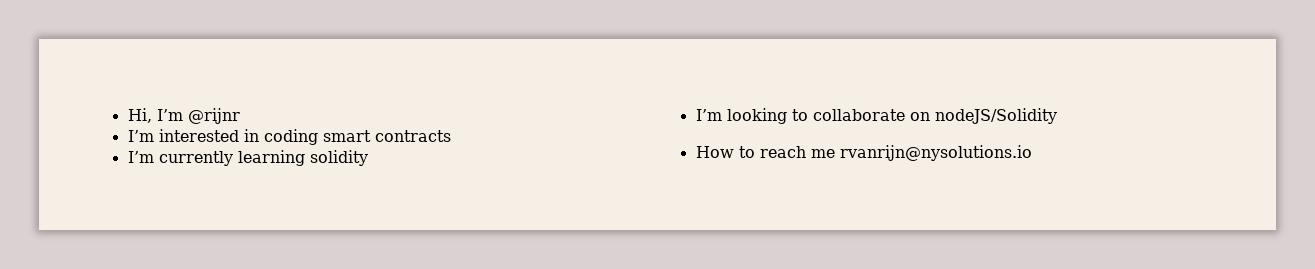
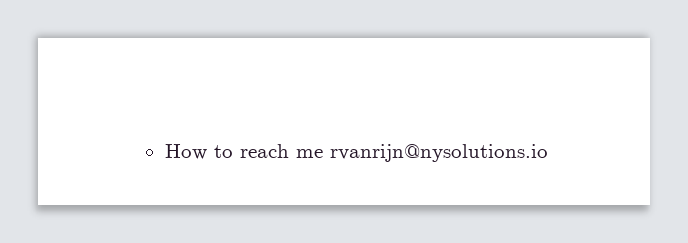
[127,108,240,124] [127,129,451,145] [127,150,368,166] [695,108,1057,124] Hi, I’m @rijnr // I’m interested in coding smart contracts // I’m currently learning solidity // I’m looking to collaborate on nodeJS/Solidity // -> (164, 152) none

